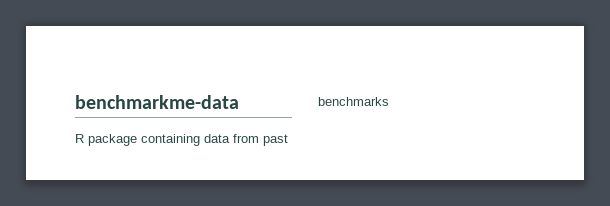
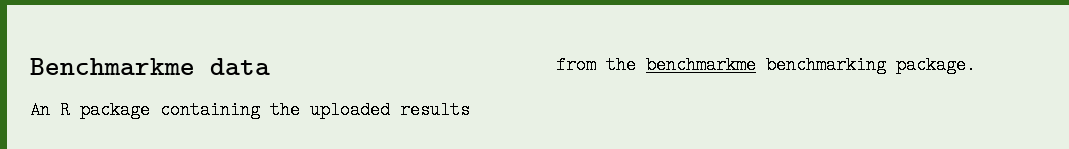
[75,95,239,109] [75,134,288,146] [318,97,389,106] benchmarkme-data // R package containing data from past benchmarks -> [30,58,270,76] [30,101,470,119] [556,56,976,74] Benchmarkme data // An R package containing the uploaded results from the benchmarkme benchmarking package.

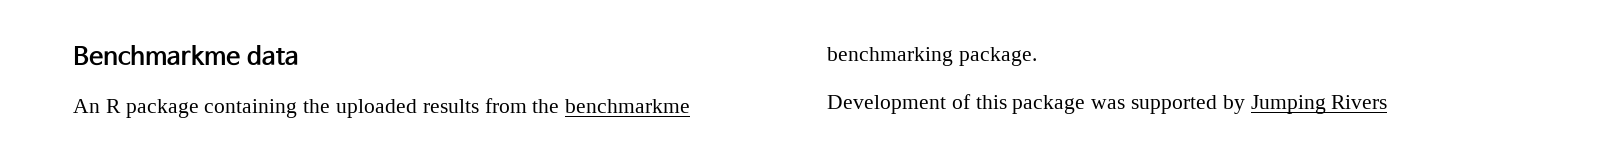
(976, 65) none -> [827,94,1388,114] // Development of this package was supported by Jumping Rivers

